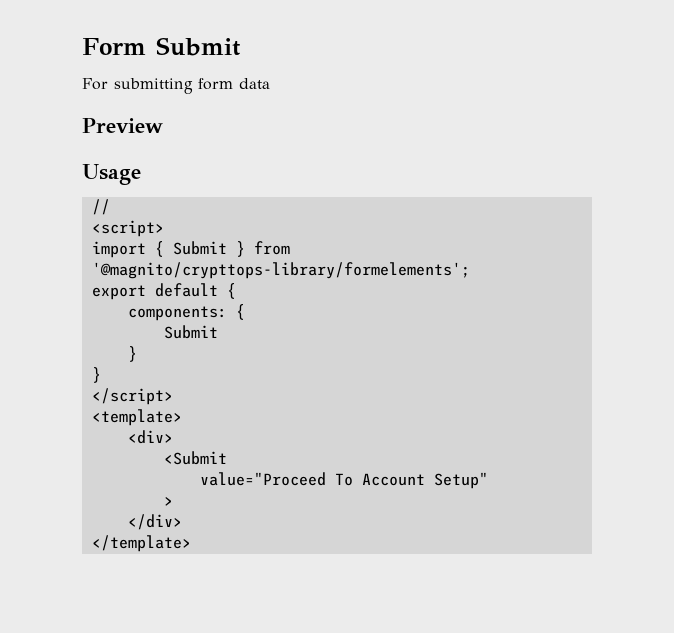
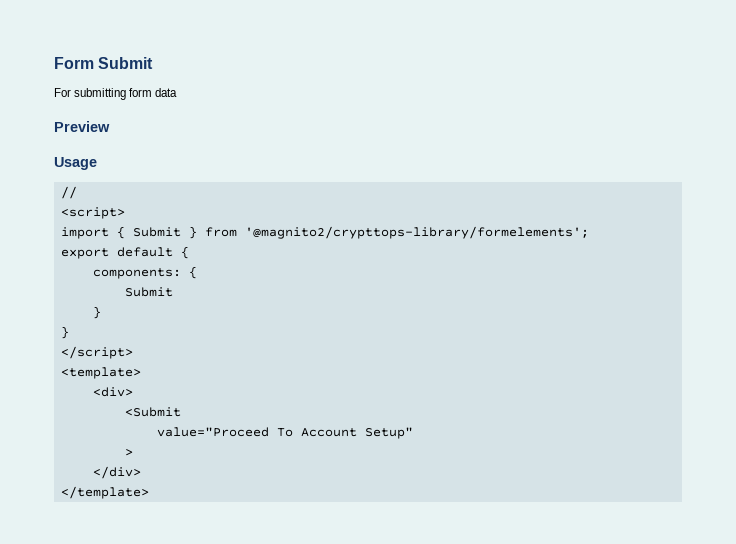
[91,262,470,279] '@magnito/crypttops-library/formelements'; -> [244,226,589,239] '@magnito2/crypttops-library/formelements';

